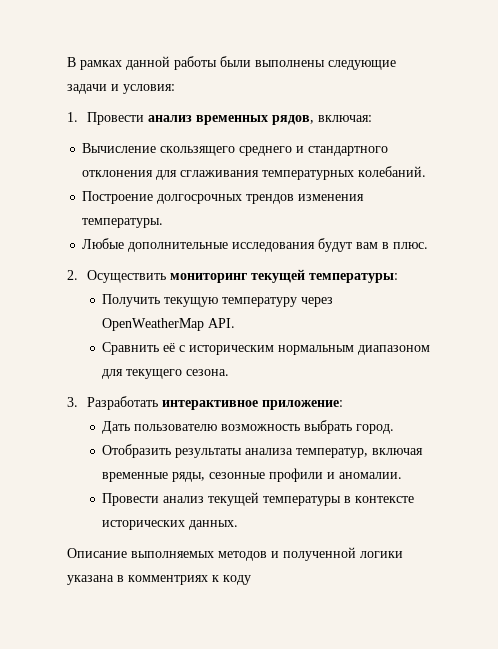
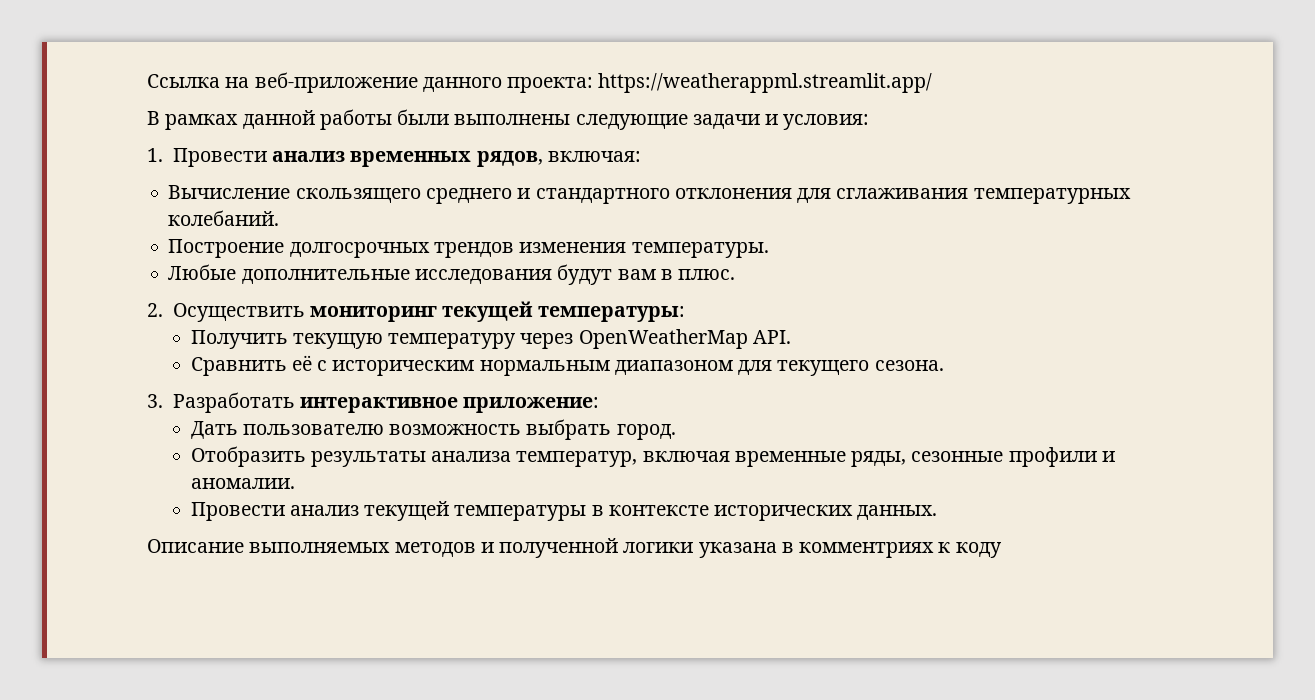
(67, 62) none -> [147,72,933,93] Ссылка на веб-приложение данного проекта: https://weatherappml.streamlit.app/ //

